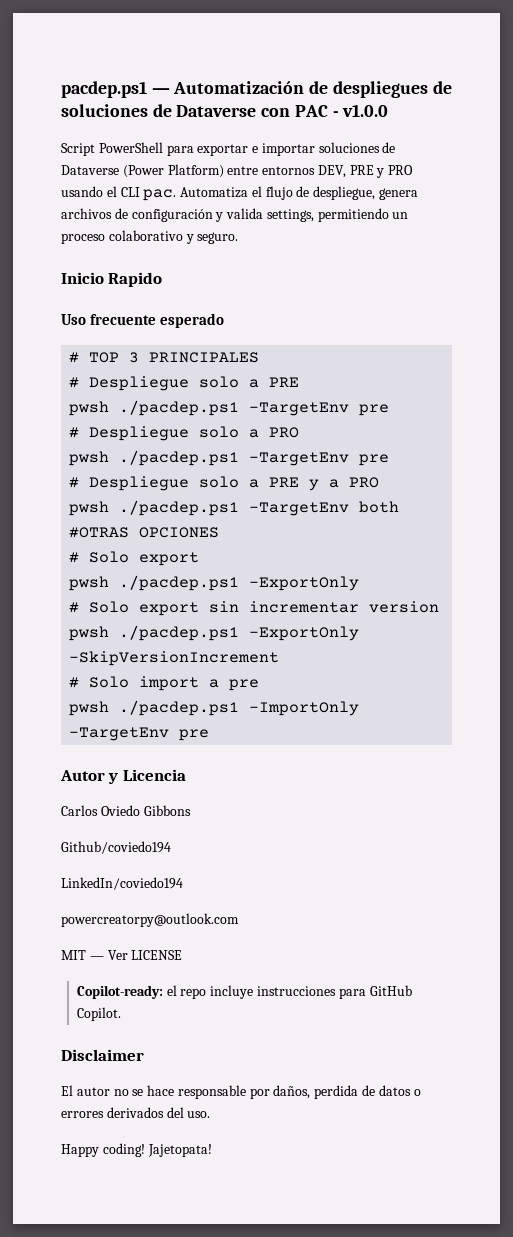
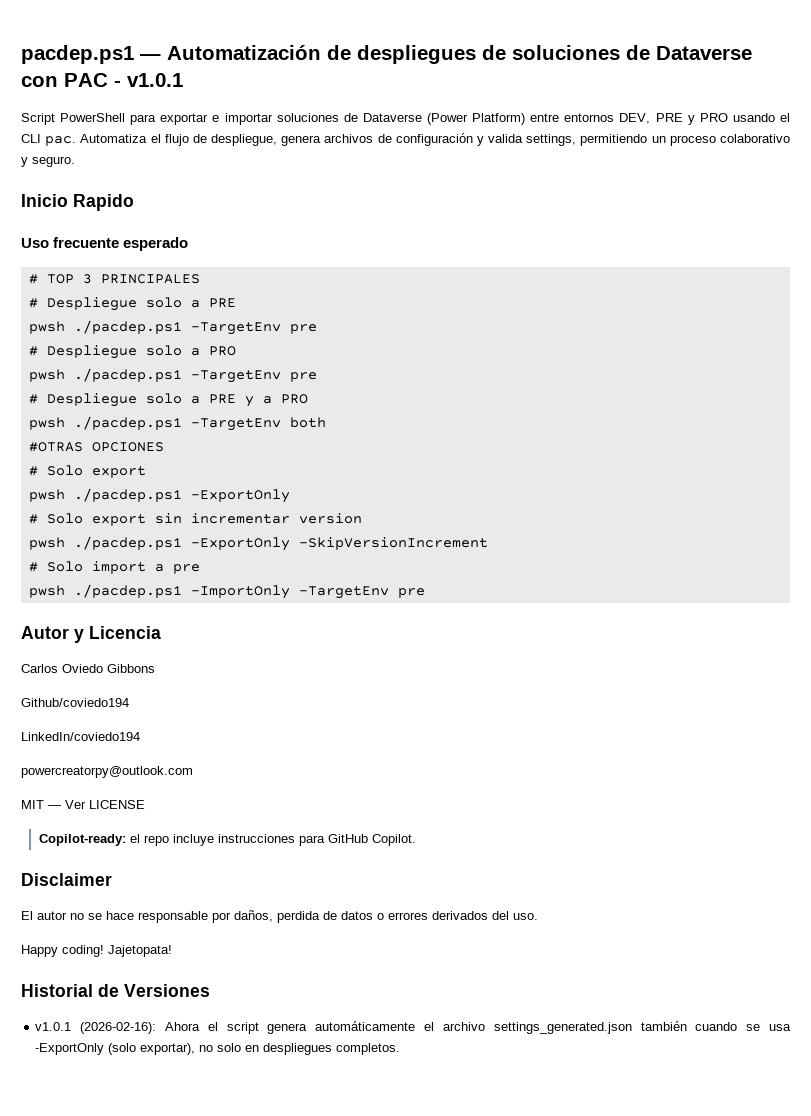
[342,104,389,117] v1.0.0 -> [127,73,183,87] v1.0.1
(212, 1150) none -> [21,984,210,997] [35,1021,791,1034] [35,1043,401,1055] // Historial de Versiones // v1.0.1 (2026-02-16): Ahora el script genera automáticamente el archivo settings_generated.json también cuando se usa -ExportOnly (solo exportar), no solo en despliegues completos.

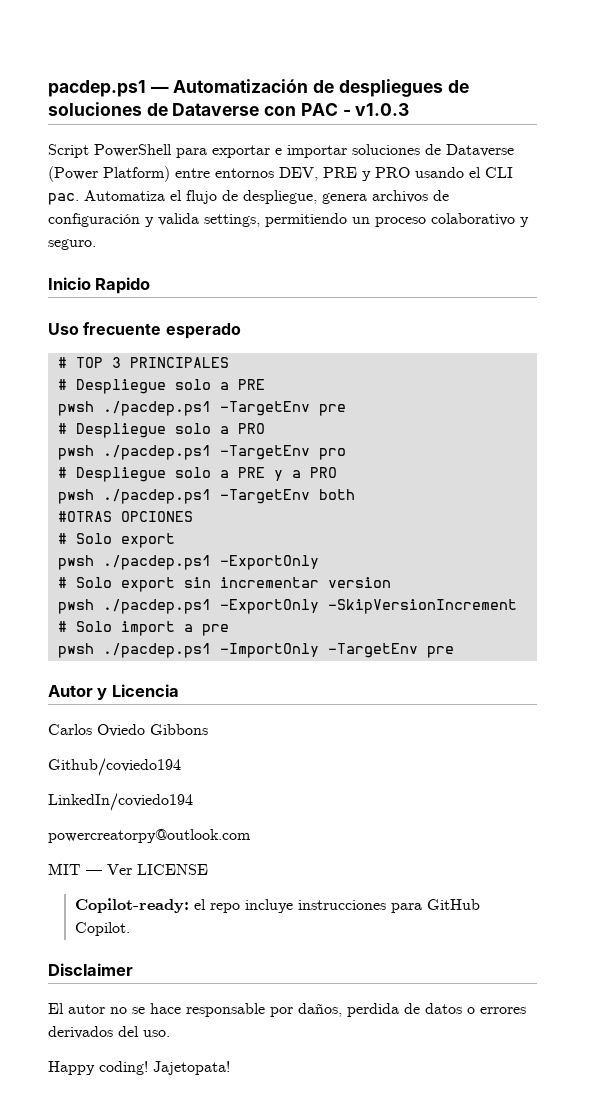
[127,73,183,87] v1.0.1 -> [355,103,410,116] v1.0.3
[289,372,317,382] pre -> [318,448,346,460] pro
[21,984,210,997] [35,1021,791,1034] [35,1043,401,1055] // Historial de Versiones // v1.0.1 (2026-02-16): Ahora el script genera automáticamente el archivo settings_generated.json también cuando se usa -ExportOnly (solo exportar), no solo en despliegues completos. -> (230, 1068) none

